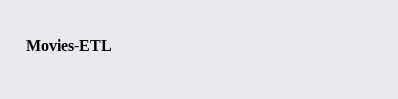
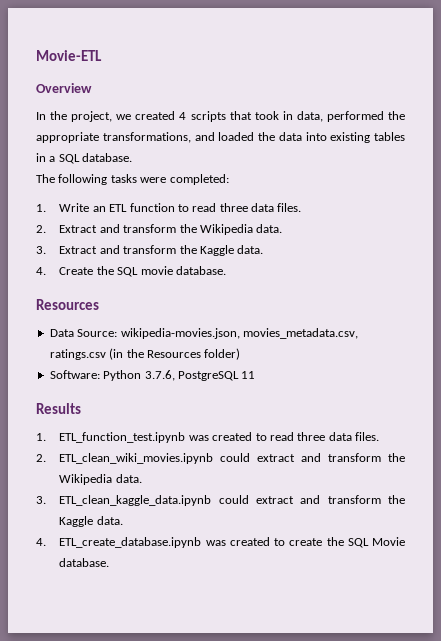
[26,39,112,51] Movies-ETL -> [36,50,102,61] [36,83,92,93] [36,111,405,122] [36,132,405,143] [36,153,133,164] [36,174,229,185] [36,203,302,212] [36,224,283,235] [36,245,264,256] [36,266,226,277] [36,299,99,310] [49,328,358,339] [49,348,241,360] [49,370,256,381] [36,403,81,414] [36,432,380,443] [36,453,406,464] [59,474,142,485] [36,495,405,506] [59,516,123,527] [36,537,406,548] [59,558,110,567] Movie-ETL // Overview // In the project, we created 4 scripts that took in data, performed the appropriate transformations, and loaded the data into existing tables in a SQL database. // The following tasks were completed: // 1. Write an ETL function to read three data files. // 2. Extract and transform the Wikipedia data. // 3. Extract and transform the Kaggle data. // 4. Create the SQL movie database. // Resources // Data Source: wikipedia-movies.json, movies_metadata.csv, ratings.csv (in the Resources folder) // Software: Python 3.7.6, PostgreSQL 11 // Results // 1. ETL_function_test.ipynb was created to read three data files. // 2. ETL_clean_wiki_movies.ipynb could extract and transform the Wikipedia data. // 3. ETL_clean_kaggle_data.ipynb could extract and transform the Kaggle data. // 4. ETL_create_database.ipynb was created to create the SQL Movie database.

